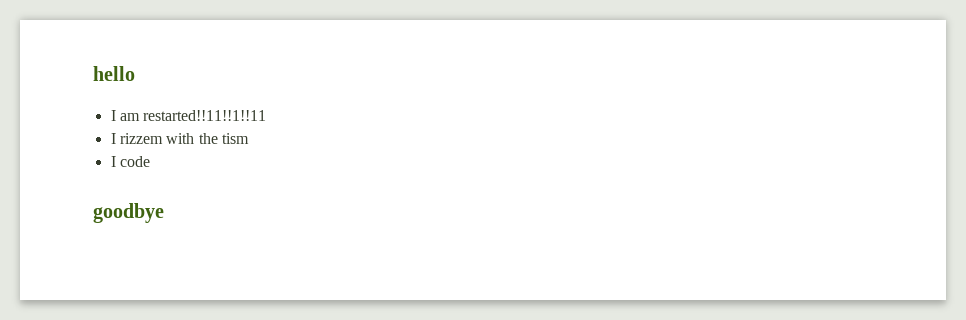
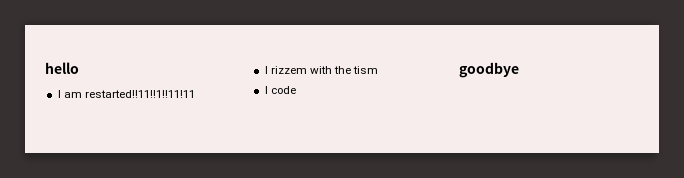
[143,110,267,121] restarted!!11!!1!!11 -> [84,90,195,98] restarted!!11!!1!!11!11

